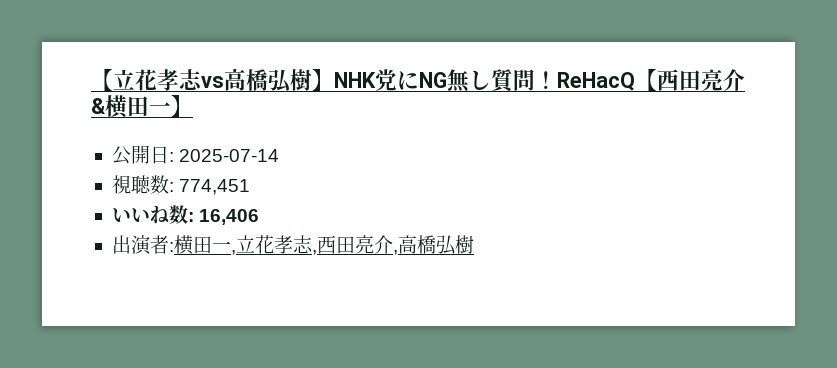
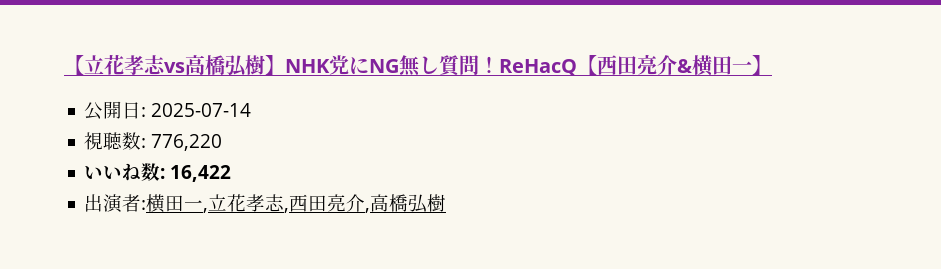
[179,179,251,195] 774,451 -> [151,134,223,151] 776,220
[199,209,260,225] 16,406 -> [170,165,232,182] 16,422

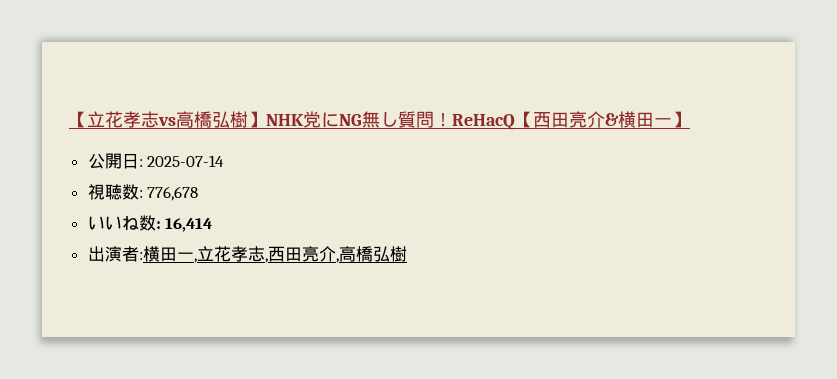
[151,134,223,151] 776,220 -> [147,186,199,201] 776,678
[170,165,232,182] 16,422 -> [165,218,213,232] 16,414

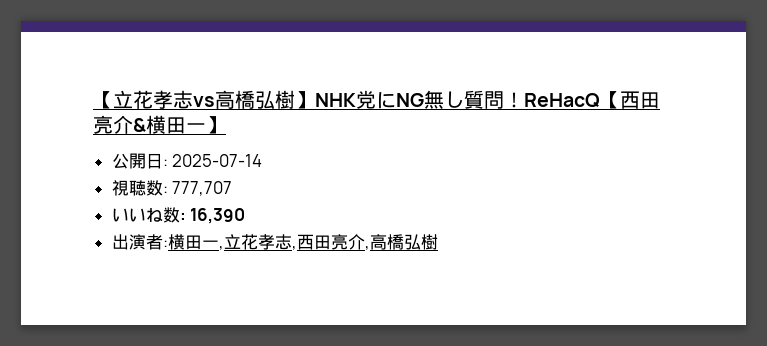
[147,186,199,201] 776,678 -> [172,181,233,196] 777,707
[165,218,213,232] 16,414 -> [190,208,246,224] 16,390

